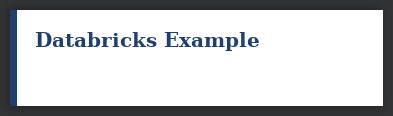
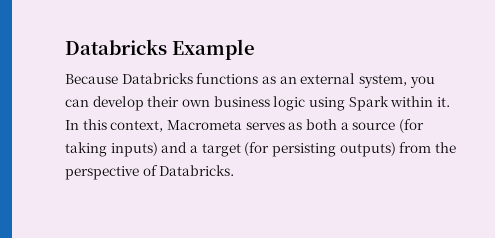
(260, 41) none -> [65,73,435,88] [65,96,450,111] [65,119,424,133] [65,142,456,157] [65,165,235,180] // Because Databricks functions as an external system, you can develop their own business logic using Spark within it. In this context, Macrometa serves as both a source (for taking inputs) and a target (for persisting outputs) from the perspective of Databricks.

